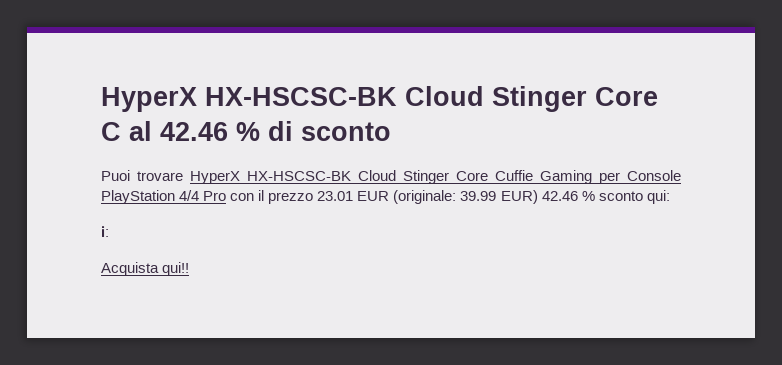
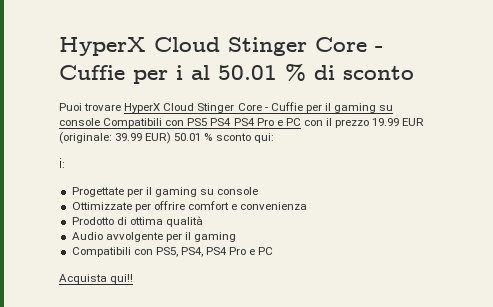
[101,86,658,112] [101,121,228,141] HyperX HX-HSCSC-BK Cloud Stinger Core C al 42.46 -> [59,37,383,56] [59,65,277,84] HyperX Cloud Stinger Core ‐ Cuffie per i al 50.01
[247,170,681,184] [101,190,227,204] HX-HSCSC-BK Cloud Stinger Core Cuffie Gaming per Console PlayStation 4/4 Pro -> [163,102,394,113] [59,118,301,128] Cloud Stinger Core ‐ Cuffie per il gaming su console Compatibili con PS5 PS4 PS4 Pro e PC
[317,191,354,201] 23.01 -> [372,118,400,126] 19.99
[541,191,578,201] 42.46 -> [174,133,202,141] 50.01
(109, 231) none -> [71,187,259,197] [71,201,308,212] [71,216,203,227] [71,232,237,242] [71,247,274,257] // Progettate per il gaming su console // Ottimizzate per offrire comfort e convenienza // Prodotto di ottima qualità // Audio avvolgente per il gaming // Compatibili con PS5, PS4, PS4 Pro e PC

